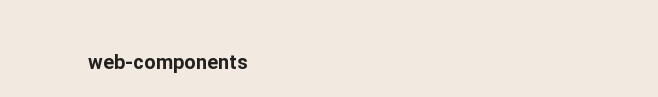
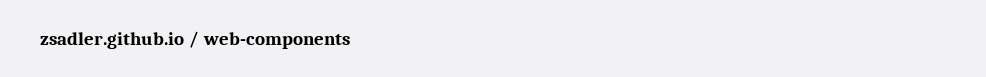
(88, 63) none -> [40,31,199,49] zsadler.github.io /

